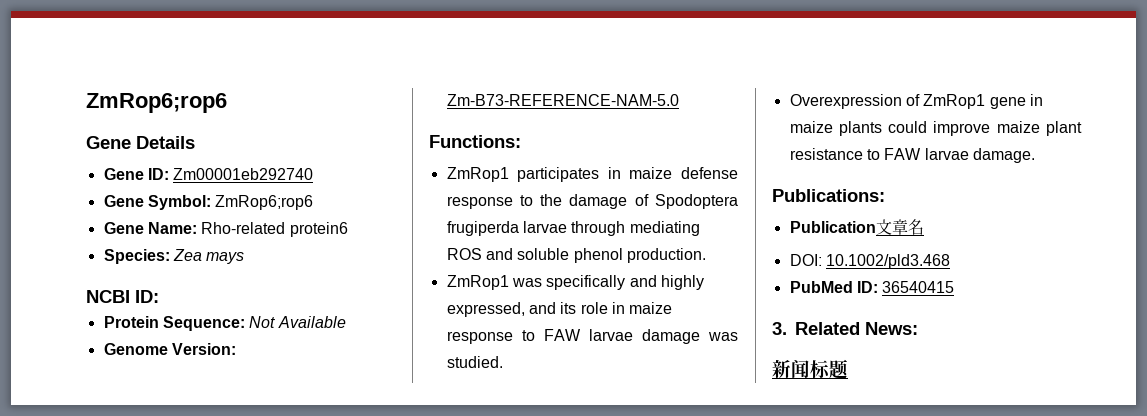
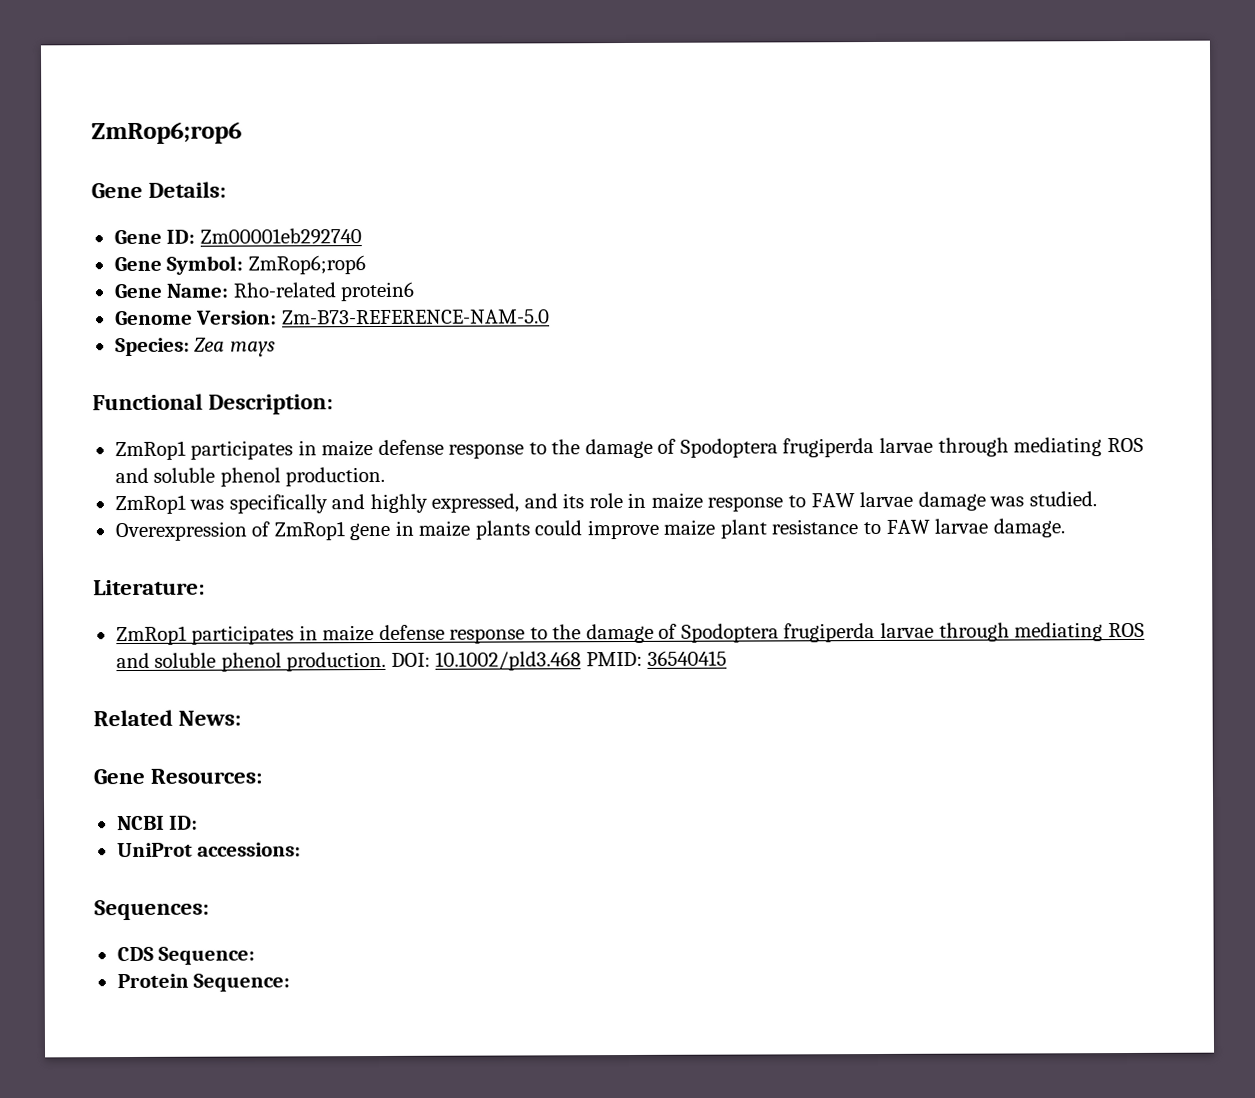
[86,93,227,113] [86,136,195,149] ZmRop6;rop6 // Gene Details -> [91,121,242,145] [91,181,227,199] ZmRop6;rop6 // Gene Details:
(348, 229) none -> [114,309,550,326] // Genome Version: Zm-B73-REFERENCE-NAM-5.0
[86,290,159,303] [103,316,346,331] [103,343,236,355] [446,94,679,106] [429,135,521,148] NCBI ID: // Protein Sequence: Not Available // Genome Version: Zm-B73-REFERENCE-NAM-5.0 // Functions: -> [92,393,334,415] Functional Description:
[772,189,885,202] [789,219,924,235] Publications: // Publication文章名 // -> [93,579,205,596] [115,622,1145,646] [115,651,387,672] Literature: // ZmRop1 participates in maize defense response to the damage of Spodoptera frugiperda larvae through mediating ROS and soluble phenol production.
[789,281,878,293] // PubMed ID: -> [585,651,643,667] PMID:
[772,322,787,335] 3. -> (728, 658) none
[772,359,848,379] 新闻标题 -> [93,768,263,785] [116,815,199,831] [116,842,302,858] [94,899,209,921] [116,946,256,965] [116,973,291,992] Gene Resources: // NCBI ID: // UniProt accessions: // Sequences: // CDS Sequence: // Protein Sequence:

